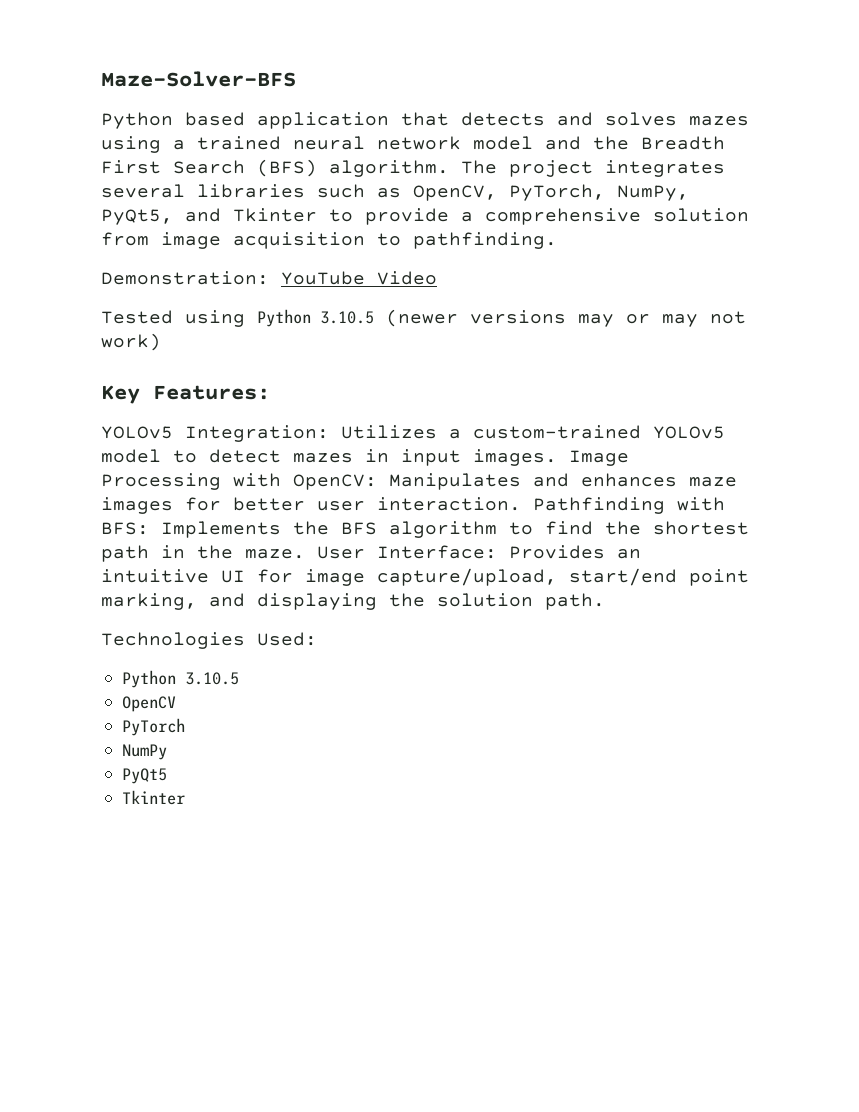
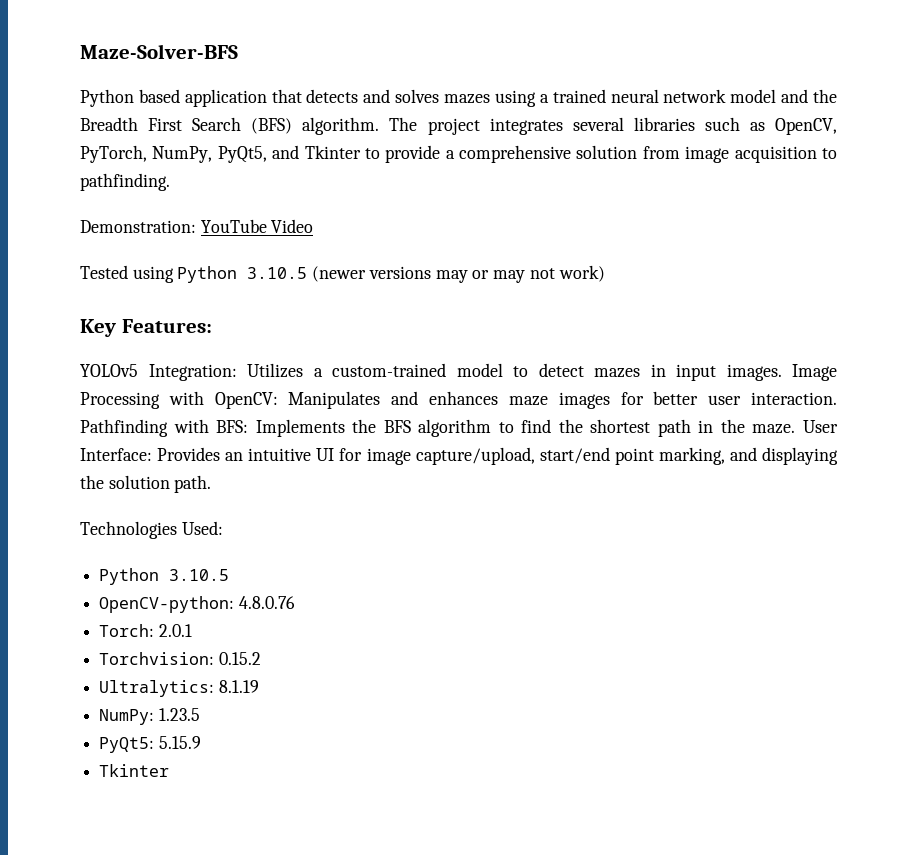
[653,426,725,439] YOLOv5 -> (446, 370) none
[122,696,177,712] [122,718,186,736] [122,744,168,760] [122,768,168,784] OpenCV // PyTorch // NumPy // PyQt5 -> [99,596,295,613] [99,624,192,637] [99,652,261,665] [99,680,259,697] [99,708,200,725] [99,736,201,753] OpenCV-python: 4.8.0.76 // Torch: 2.0.1 // Torchvision: 0.15.2 // Ultralytics: 8.1.19 // NumPy: 1.23.5 // PyQt5: 5.15.9

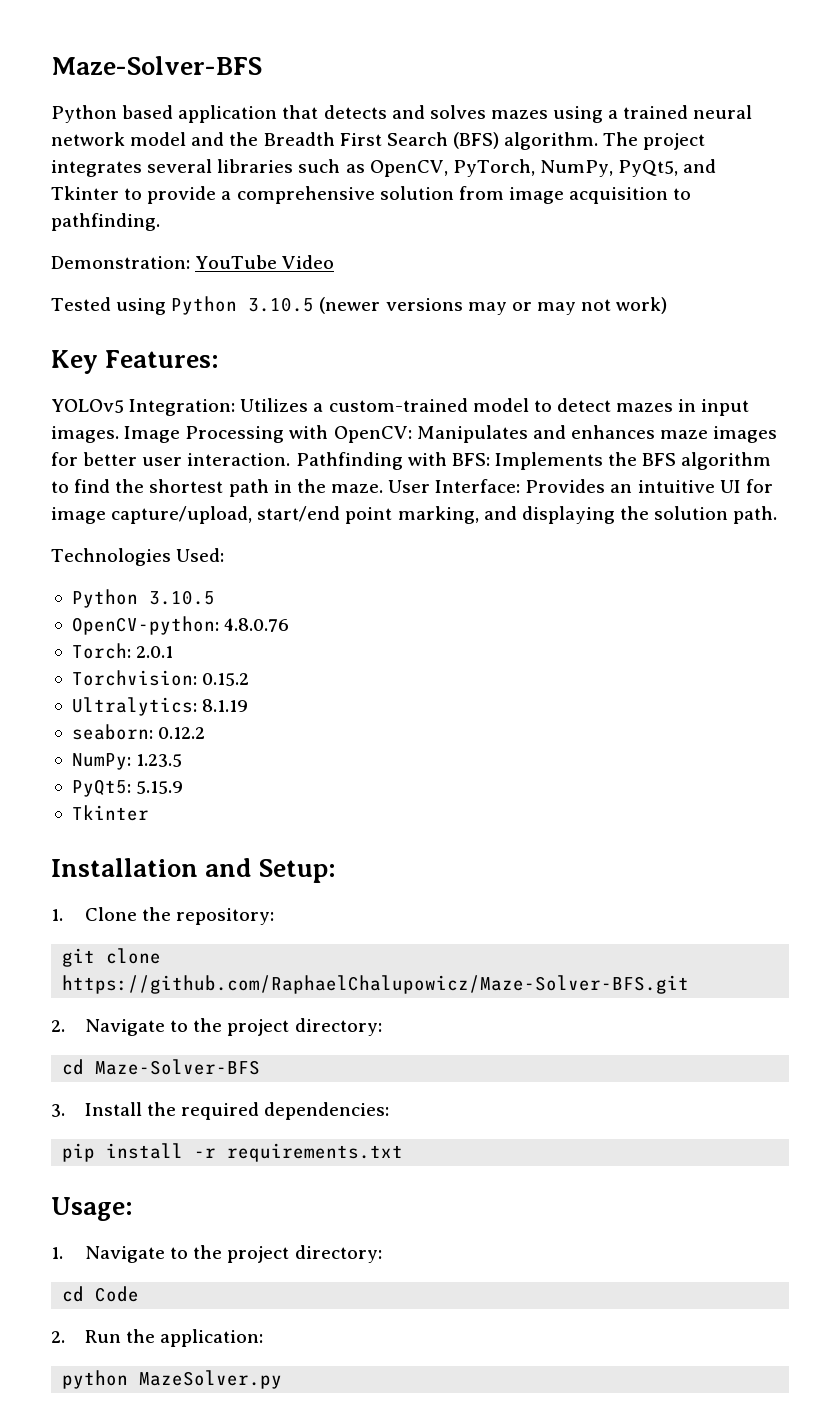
(259, 686) none -> [71,724,206,740] // seaborn: 0.12.2
(170, 770) none -> [51,858,337,883] [51,907,275,925] [62,948,162,967] [62,975,690,994] [51,1018,382,1036] [62,1059,261,1075] [51,1102,390,1120] [62,1143,404,1162] [51,1197,133,1221] [51,1245,382,1263] [62,1286,140,1302] [51,1329,264,1347] [62,1370,283,1389] // Installation and Setup: // 1. Clone the repository: // git clone https://github.com/RaphaelChalupowicz/Maze-Solver-BFS.git // 2. Navigate to the project directory: // cd Maze-Solver-BFS // 3. Install the required dependencies: // pip install -r requirements.txt // Usage: // 1. Navigate to the project directory: // cd Code // 2. Run the application: // python MazeSolver.py

